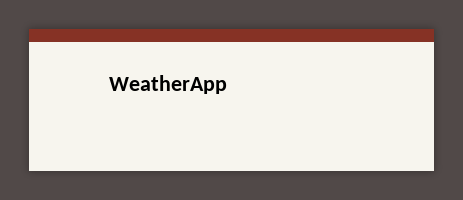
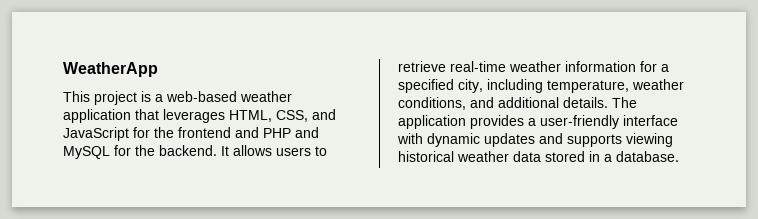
(227, 84) none -> [63,91,292,105] [63,109,336,123] [63,127,319,141] [63,145,327,159] [398,61,669,72] [398,79,684,93] [398,97,637,110] [398,115,678,129] [397,133,673,147] [398,151,679,162] // This project is a web-based weather application that leverages HTML, CSS, and JavaScript for the frontend and PHP and MySQL for the backend. It allows users to retrieve real-time weather information for a specified city, including temperature, weather conditions, and additional details. The application provides a user-friendly interface with dynamic updates and supports viewing historical weather data stored in a database.

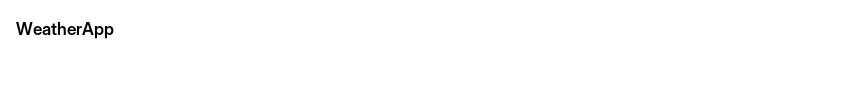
[63,91,292,105] [63,109,336,123] [63,127,319,141] [63,145,327,159] [398,61,669,72] [398,79,684,93] [398,97,637,110] [398,115,678,129] [397,133,673,147] [398,151,679,162] // This project is a web-based weather application that leverages HTML, CSS, and JavaScript for the frontend and PHP and MySQL for the backend. It allows users to retrieve real-time weather information for a specified city, including temperature, weather conditions, and additional details. The application provides a user-friendly interface with dynamic updates and supports viewing historical weather data stored in a database. -> (114, 30) none

